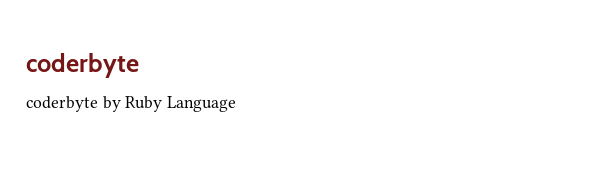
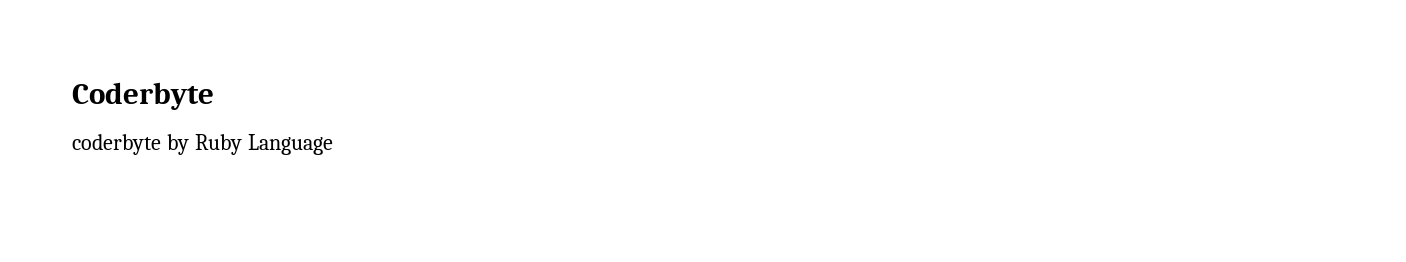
[26,53,139,78] coderbyte -> [72,82,214,110] Coderbyte

